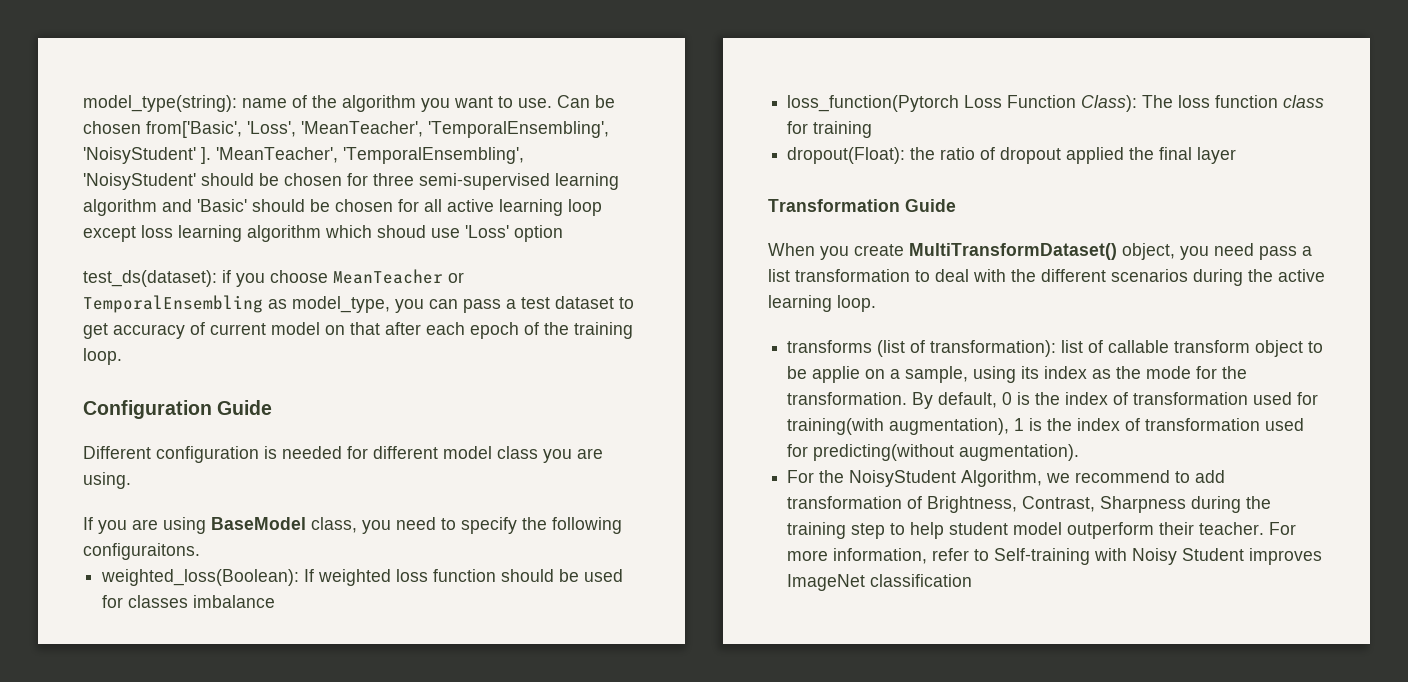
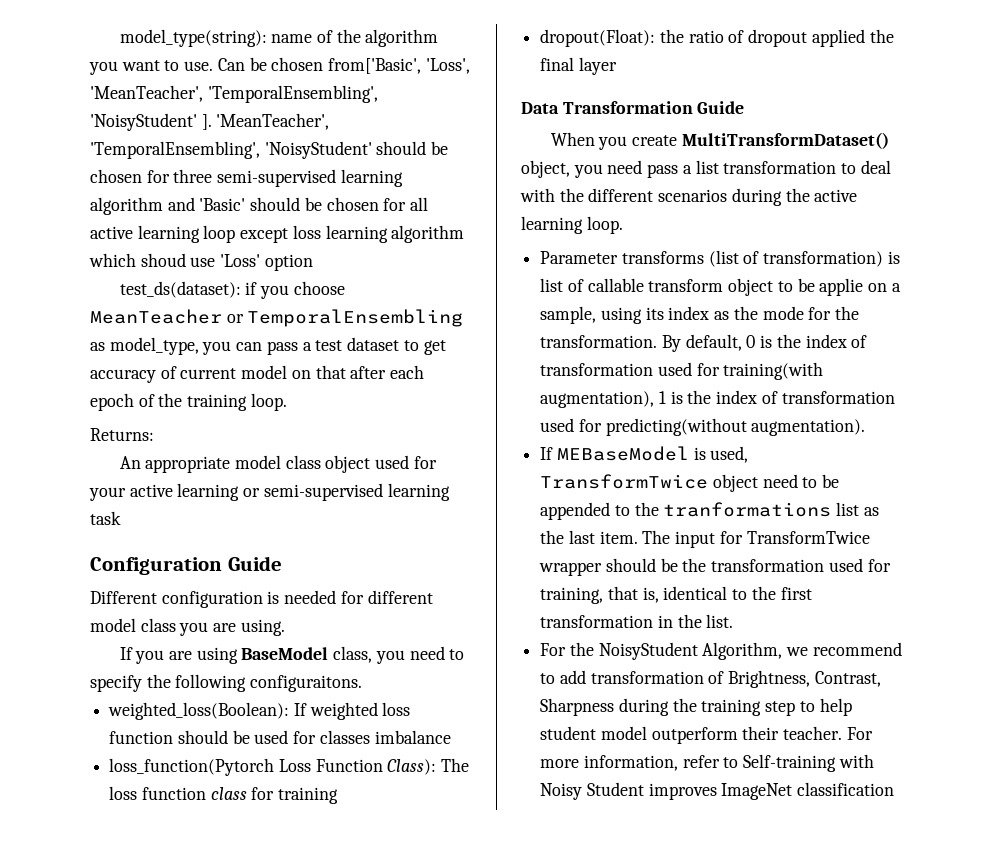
(122, 356) none -> [90,428,154,441] [119,455,437,473] [89,483,450,501] [90,511,121,525] // Returns: // An appropriate model class object used for your active learning or semi-supervised learning task
(1237, 155) none -> [521,102,559,114] Data
(876, 303) none -> [540,251,619,264] Parameter
[930,340,1057,357] transformation): -> [763,251,900,267] transformation) is
(1080, 452) none -> [540,446,749,463] [540,474,840,492] [540,502,879,520] [540,530,870,548] [539,558,891,576] [540,586,812,604] [540,614,734,628] // If MEBaseModel is used, TransformTwice object need to be appended to the tranformations list as the last item. The input for TransformTwice wrapper should be the transformation used for training, that is, identical to the first transformation in the list.

